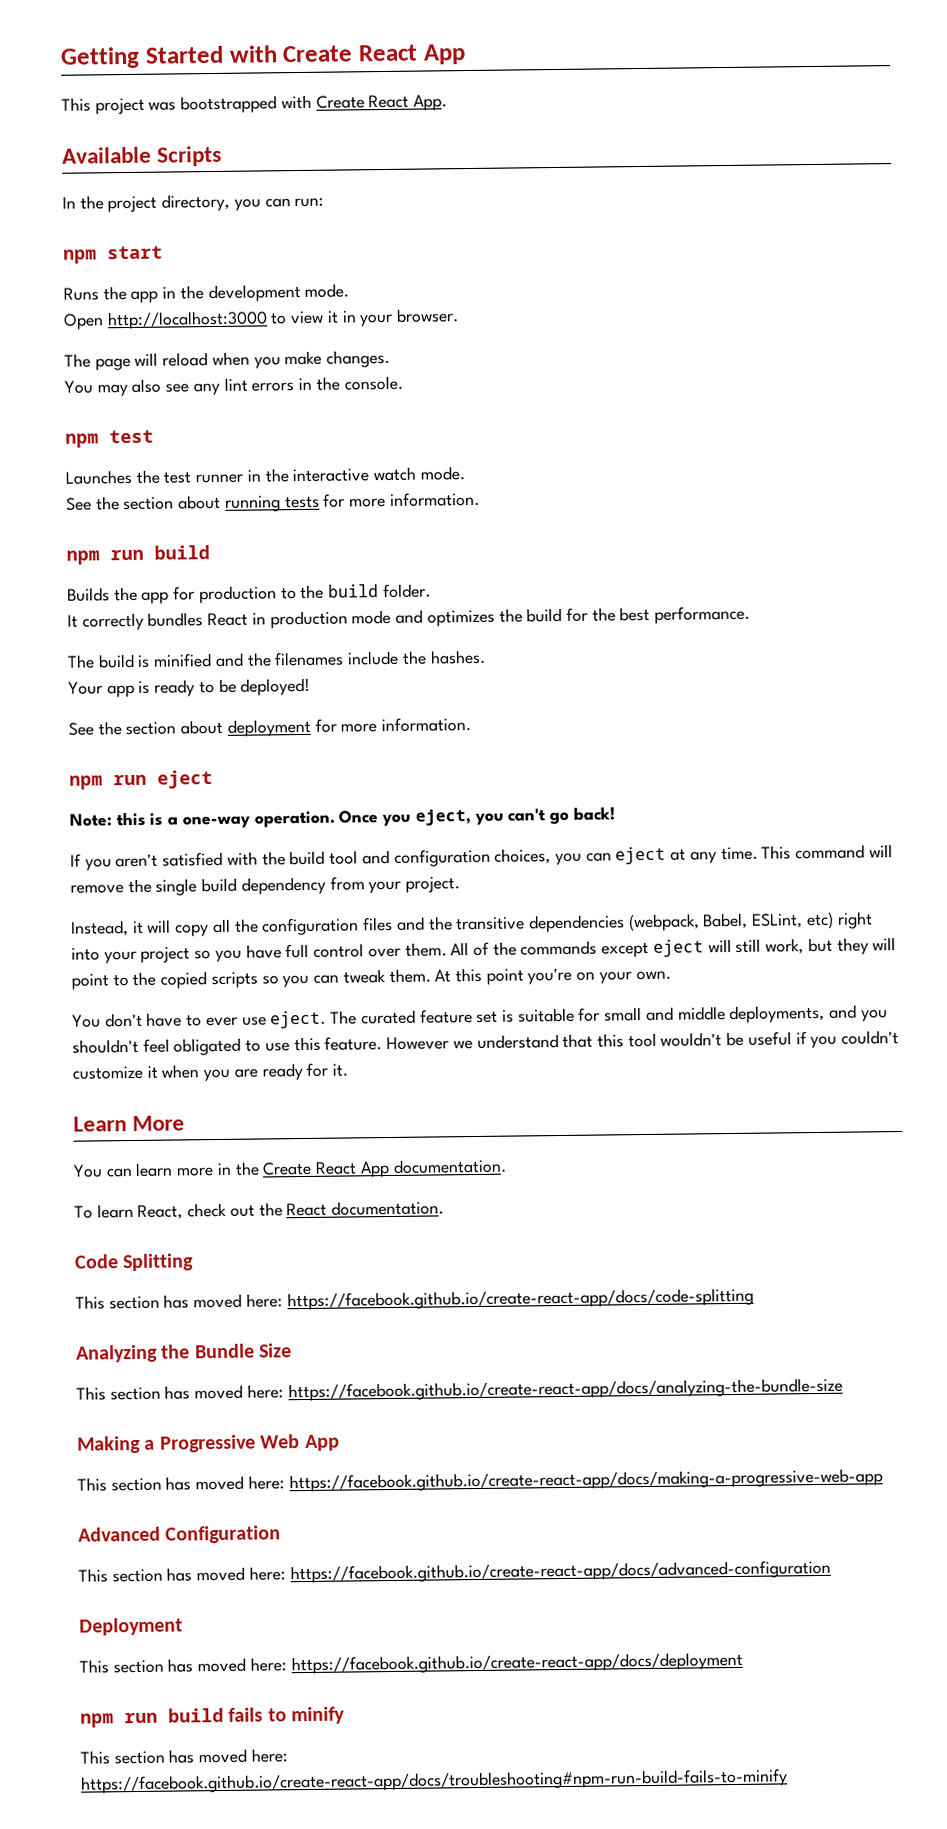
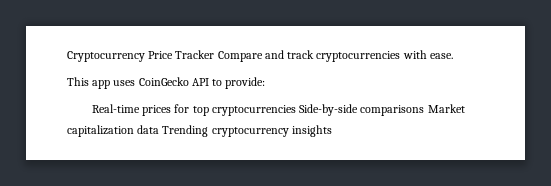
[60,44,466,69] [61,94,448,115] [62,145,223,167] [62,193,325,213] [63,245,163,264] [63,283,350,303] [63,308,460,330] [64,349,391,371] [64,375,403,397] [65,429,154,448] [65,466,465,485] [66,491,480,512] [66,545,210,565] [67,583,431,604] [67,605,751,631] [67,649,486,669] [68,677,311,698] [68,717,472,737] [69,770,213,790] [69,806,615,829] [70,844,893,871] [70,876,461,896] [71,911,873,937] [71,937,897,964] [71,967,671,990] [72,1004,888,1029] [72,1030,900,1056] [72,1062,349,1082] [73,1115,186,1132] [73,1158,507,1178] [74,1200,445,1220] [74,1253,195,1272] [75,1287,754,1311] [76,1343,293,1363] [76,1377,843,1402] [77,1434,340,1454] [77,1468,883,1493] [78,1525,282,1544] [78,1559,831,1584] [79,1617,183,1636] [79,1651,743,1675] [80,1706,346,1728] [80,1748,288,1765] [81,1768,788,1794] Getting Started with Create React App // This project was bootstrapped with Create React App. // Available Scripts // In the project directory, you can run: // npm start // Runs the app in the development mode. // Open http://localhost:3000 to view it in your browser. // The page will reload when you make changes. // You may also see any lint errors in the console. // npm test // Launches the test runner in the interactive watch mode. // See the section about running tests for more information. // npm run build // Builds the app for production to the build folder. // It correctly bundles React in production mode and optimizes the build for the best performance. // The build is minified and the filenames include the hashes. // Your app is ready to be deployed! // See the section about deployment for more information. // npm run eject // Note: this is a one-way operation. Once you eject, you can't go back! // If you aren't satisfied with the build tool and configuration choices, you can eject at any time. This command will remove the single build dependency from your project. // Instead, it will copy all the configuration files and the transitive dependencies (webpack, Babel, ESLint, etc) right into your project so you have full control over them. All of the commands except eject will still work, but they will point to the copied scripts so you can tweak them. At this point you're on your own. // You don't have to ever use eject. The curated feature set is suitable for small and middle deployments, and you shouldn't feel obligated to use this feature. However we understand that this tool wouldn't be useful if you couldn't customize it when you are ready for it. // Learn More // You can learn more in the Create React App documentation. // To learn React, check out the React documentation. // Code Splitting // This section has moved here: https://facebook.github.io/create-react-app/docs/code-splitting // Analyzing the Bundle Size // This section has moved here: https://facebook.github.io/create-react-app/docs/analyzing-the-bundle-size // Making a Progressive Web App // This section has moved here: https://facebook.github.io/create-react-app/docs/making-a-progressive-web-app // Advanced Configuration // This section has moved here: https://facebook.github.io/create-react-app/docs/advanced-configuration // Deployment // This section has moved here: https://facebook.github.io/create-react-app/docs/deployment // npm run build fails to minify // This section has moved here: https://facebook.github.io/create-react-app/docs/troubleshooting#npm-run-build-fails-to-minify -> [67,50,453,62] [67,77,266,89] [91,104,465,116] [67,125,332,137] Cryptocurrency Price Tracker Compare and track cryptocurrencies with ease. // This app uses CoinGecko API to provide: // Real-time prices for top cryptocurrencies Side-by-side comparisons Market capitalization data Trending cryptocurrency insights

